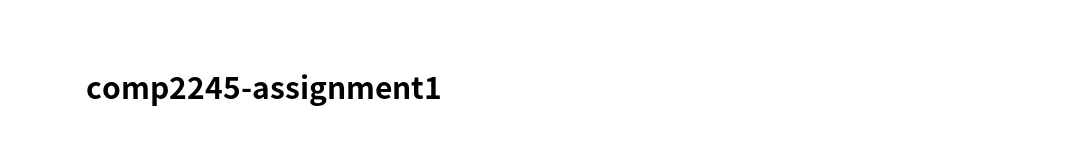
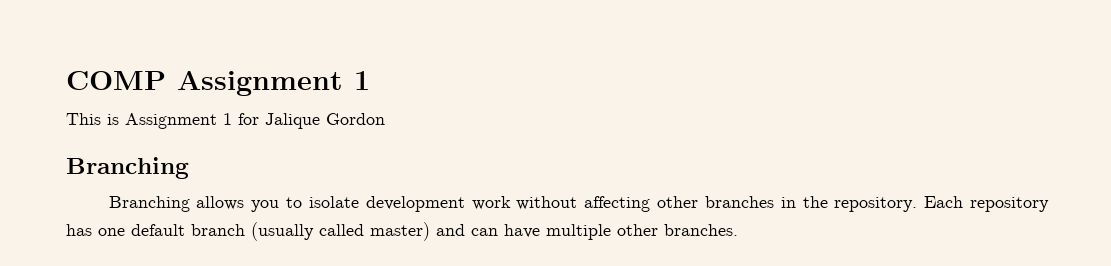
[86,74,442,106] comp2245-assignment1 -> [66,71,370,96] [66,113,385,129] [66,157,189,179] [108,196,1049,212] [66,222,738,241] COMP Assignment 1 // This is Assignment 1 for Jalique Gordon // Branching // Branching allows you to isolate development work without affecting other branches in the repository. Each repository has one default branch (usually called master) and can have multiple other branches.

